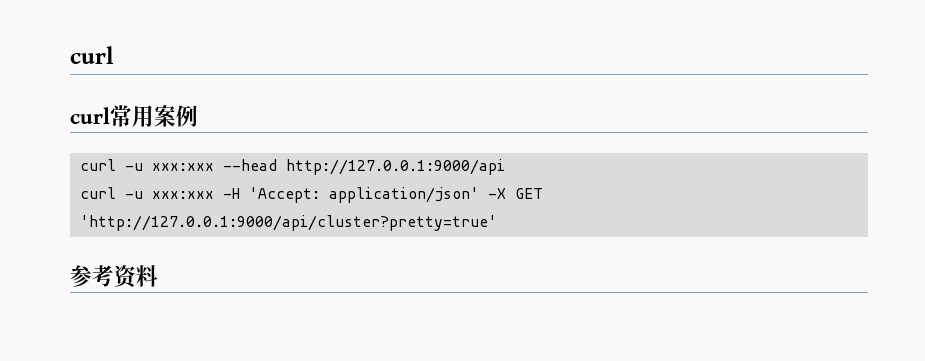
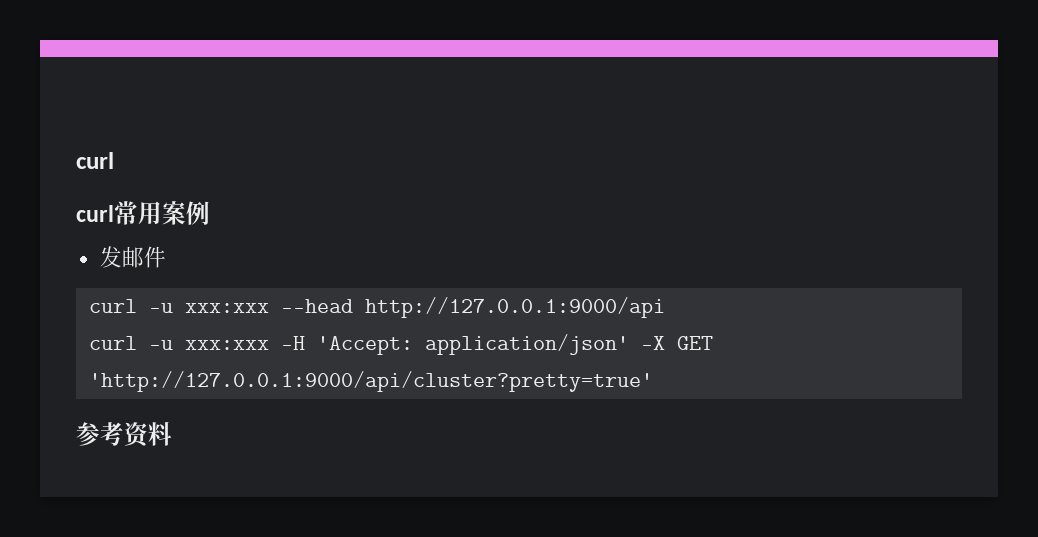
(198, 116) none -> [99,246,166,268] // 发邮件

